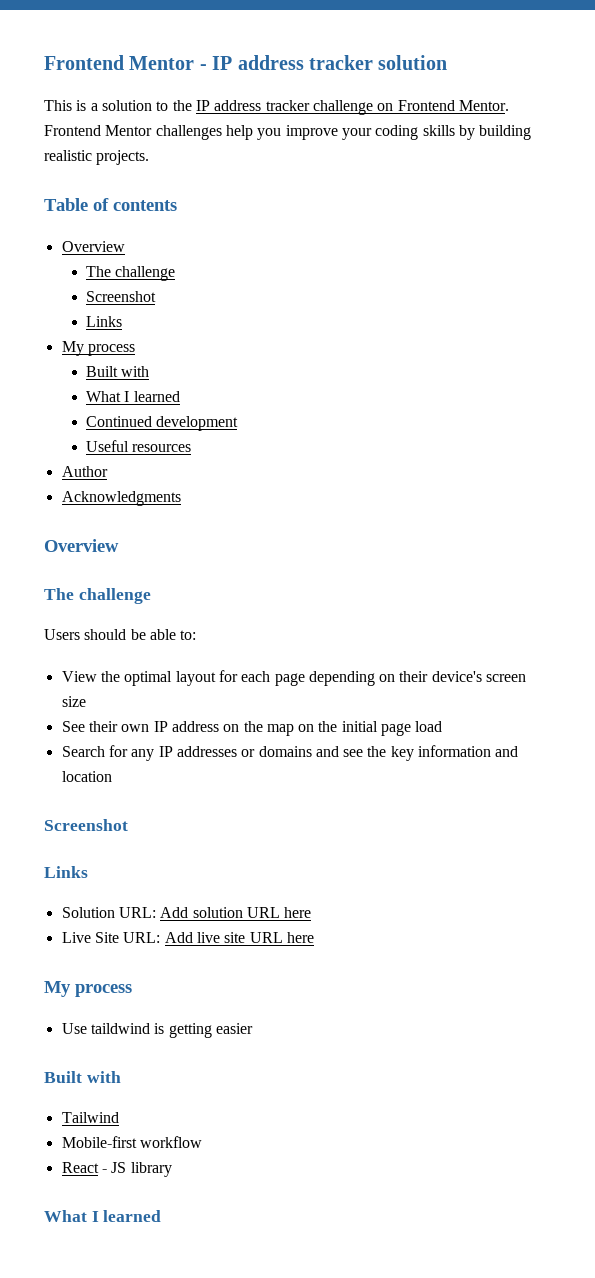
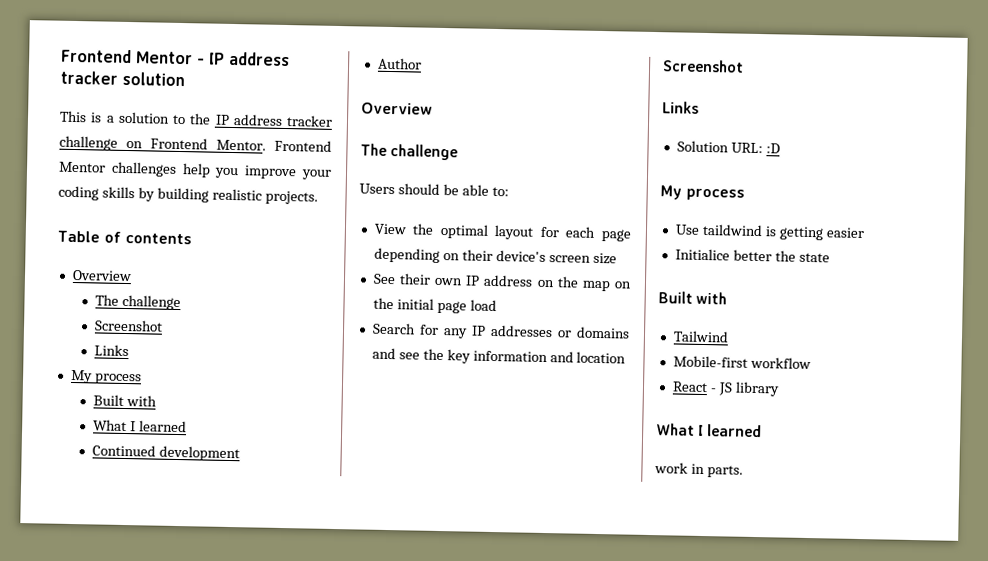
[86,440,192,452] // Useful resources -> (241, 453) none
[61,491,181,506] // Acknowledgments -> (422, 63) none
[160,907,312,918] [61,932,314,943] Add solution URL here // Live Site URL: Add live site URL here -> [765,143,780,154] :D
(253, 1028) none -> [674,248,830,263] // Initialice better the state
(162, 1216) none -> [654,462,743,478] // work in parts.

